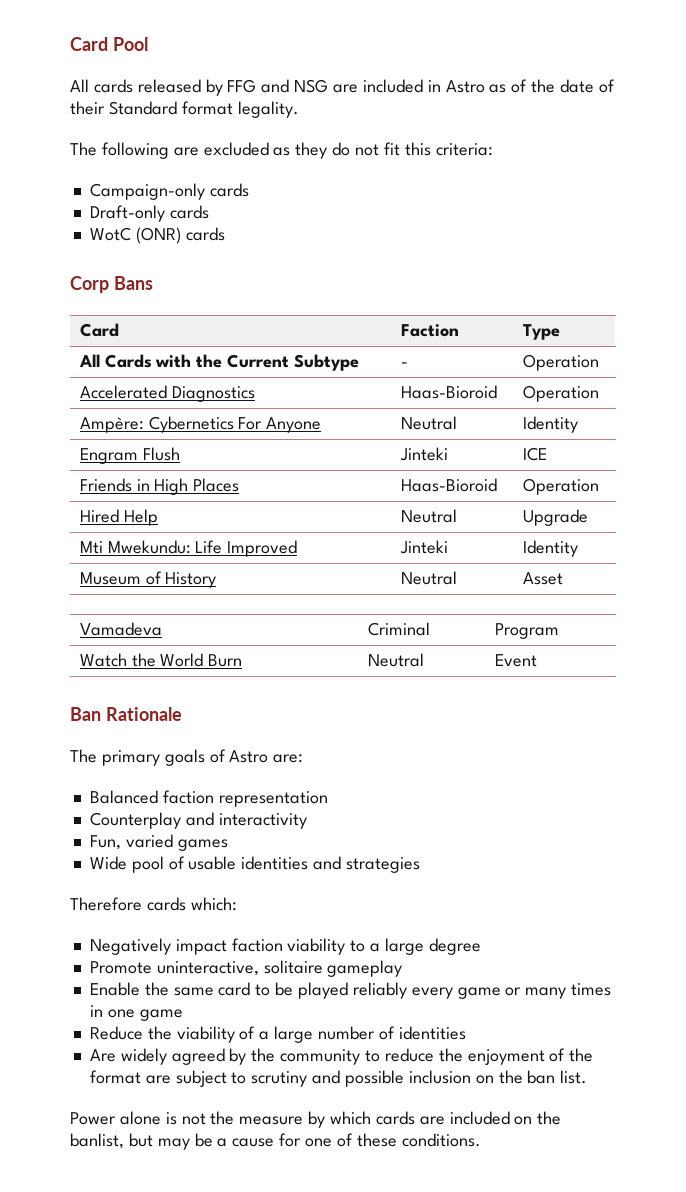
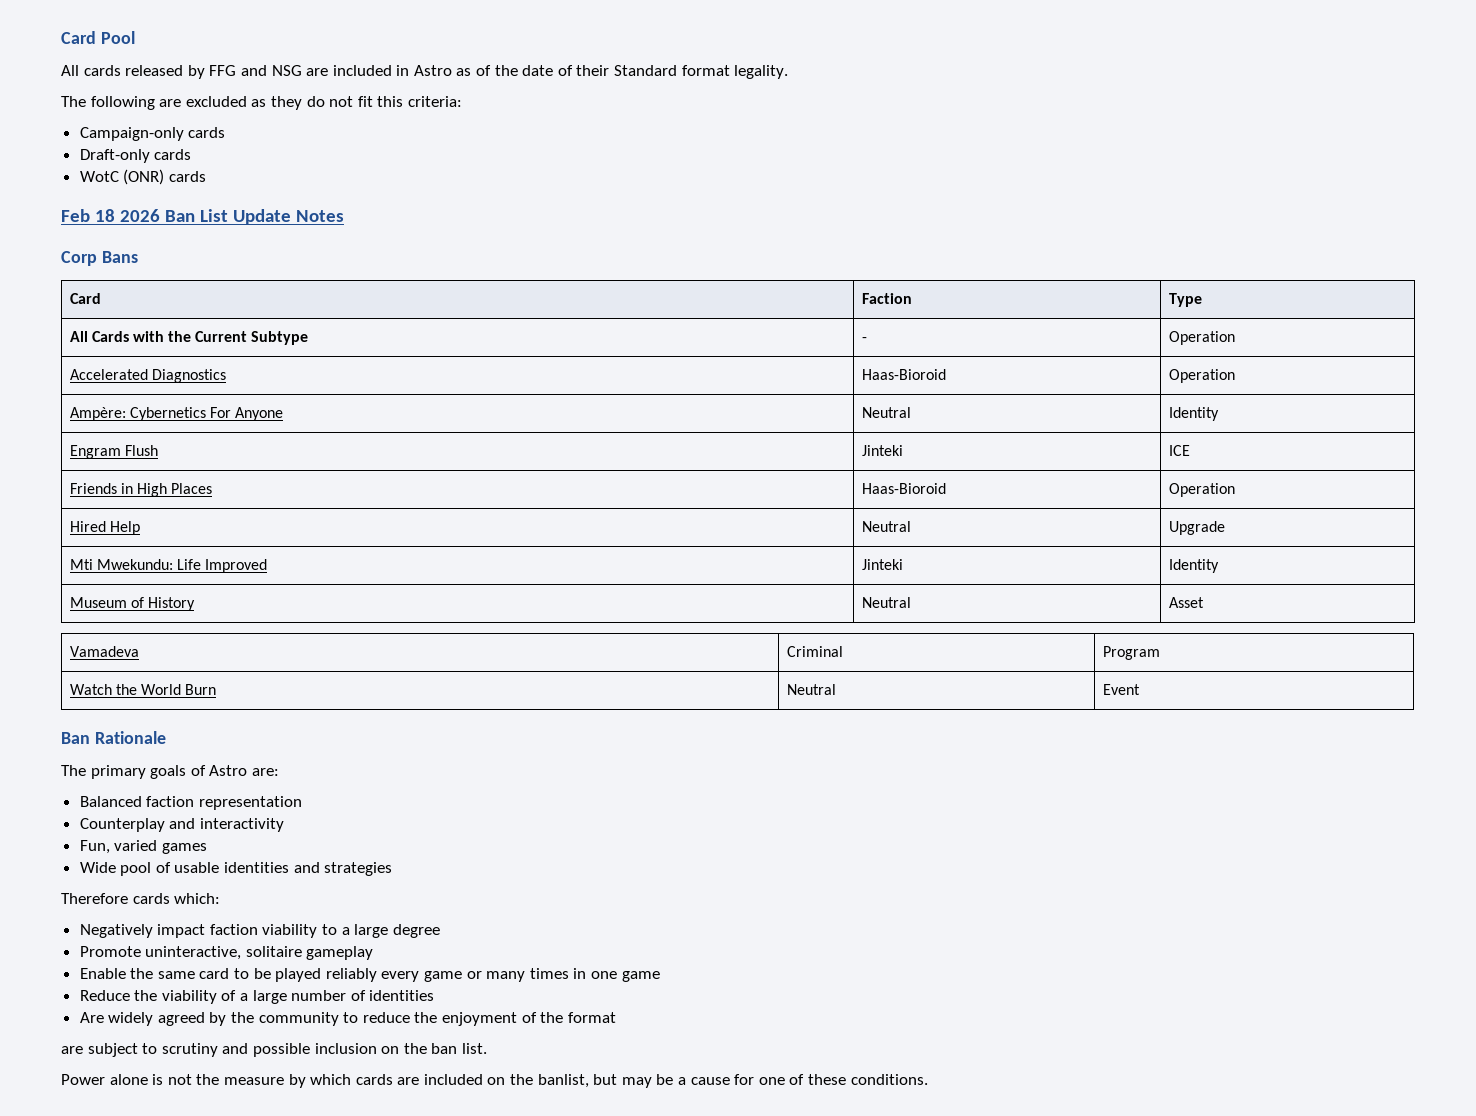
(225, 234) none -> [61,209,344,225] // Feb 18 2026 Ban List Update Notes
(141, 1077) none -> (616, 1017) //

